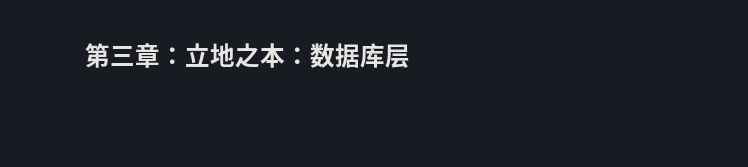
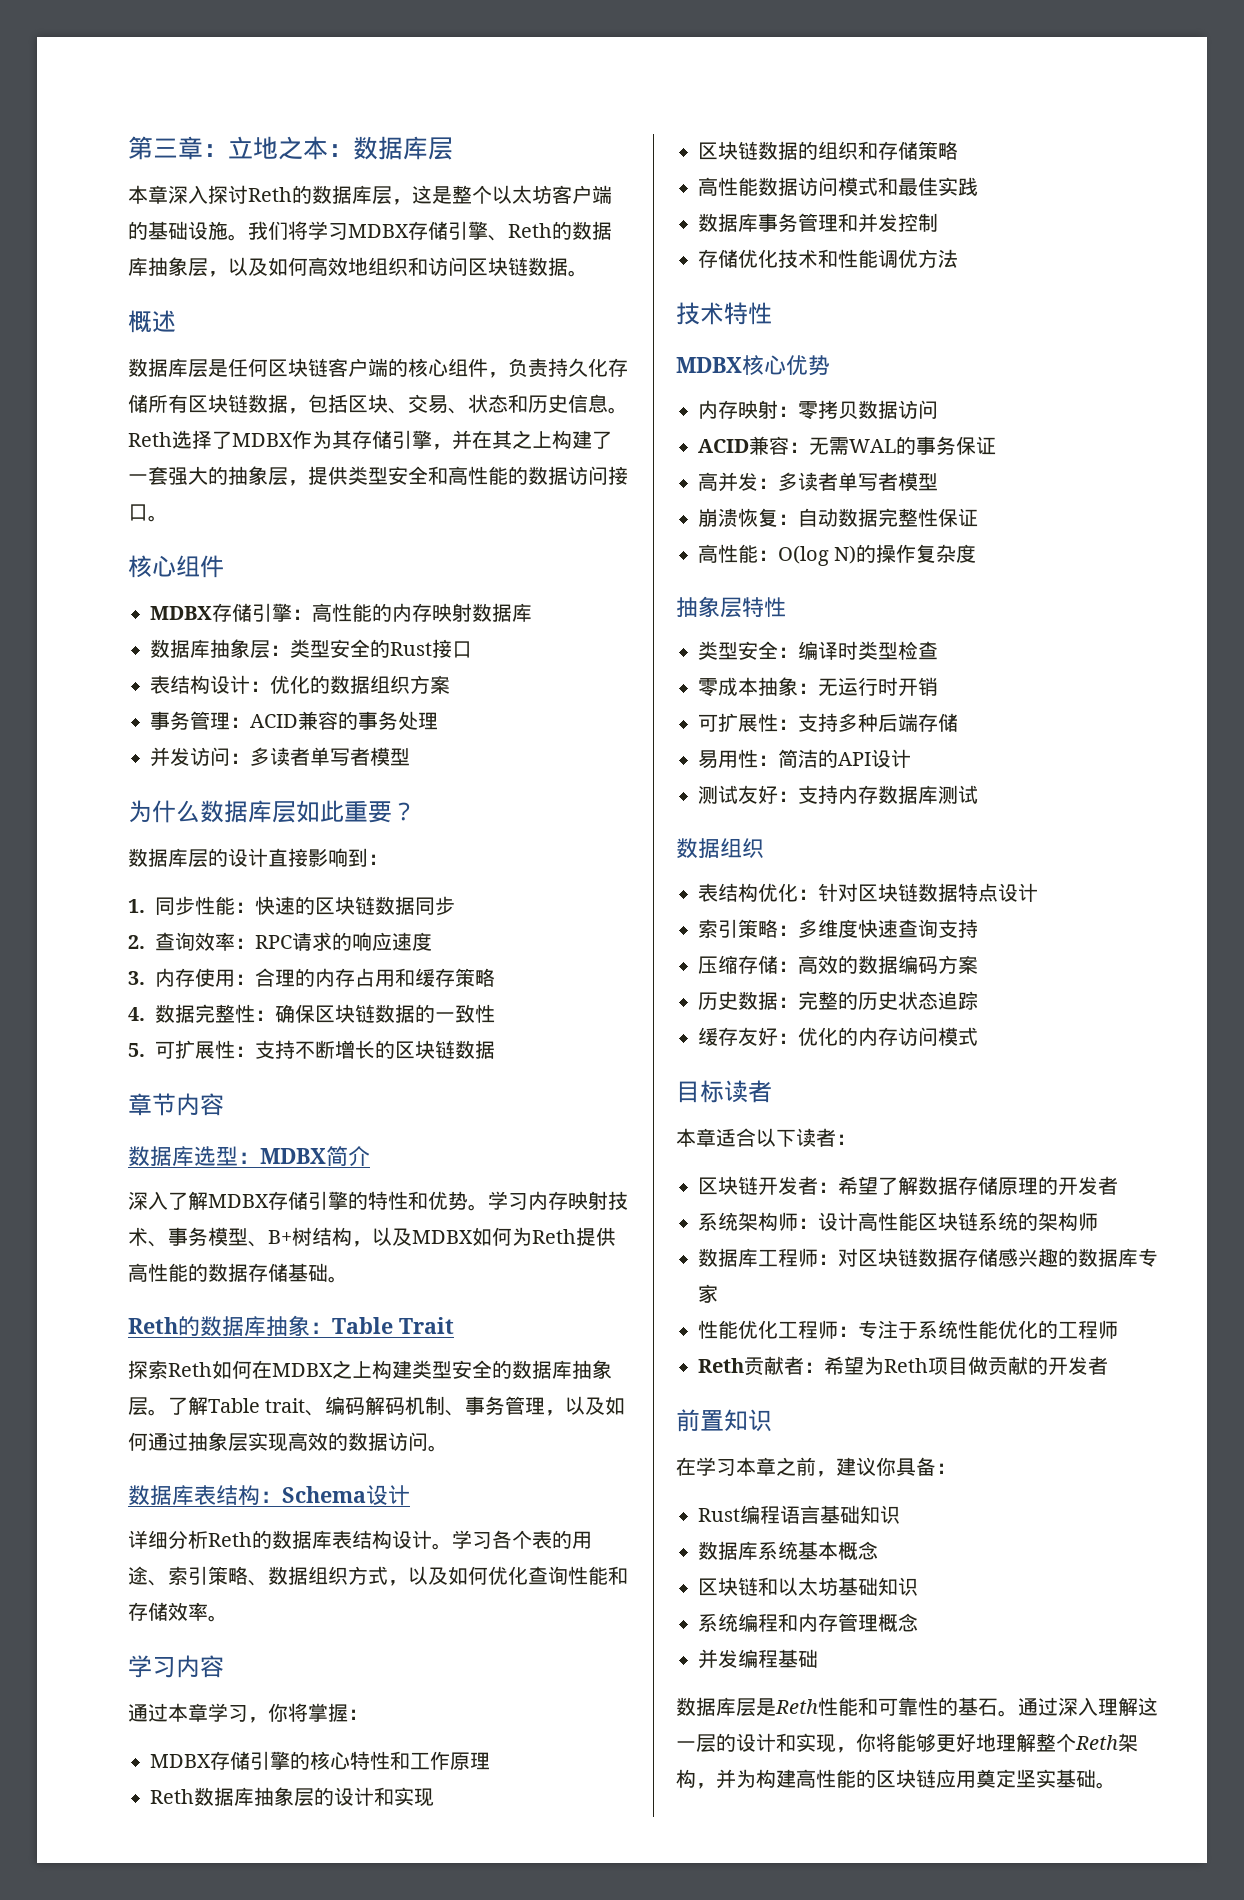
(410, 56) none -> [128,185,612,205] [128,221,612,241] [128,257,588,277] [128,310,176,333] [128,358,628,378] [128,394,628,414] [128,430,612,450] [128,466,628,486] [128,504,168,522] [128,555,224,578] [150,603,532,622] [150,639,472,659] [150,675,450,694] [150,711,438,730] [150,747,410,767] [128,800,416,823] [128,848,388,868] [128,896,455,916] [128,932,432,951] [128,968,495,987] [128,1004,495,1023] [128,1040,495,1059] [128,1093,224,1116] [128,1146,370,1167] [128,1191,628,1211] [128,1227,616,1247] [128,1263,348,1283] [128,1315,454,1337] [128,1360,612,1379] [128,1396,626,1416] [128,1432,448,1452] [128,1485,410,1506] [128,1530,592,1550] [128,1566,628,1586] [128,1602,228,1622] [128,1655,224,1678] [128,1703,368,1723] [150,1751,490,1770] [150,1787,434,1807] [698,141,958,160] [698,177,978,196] [698,213,938,233] [698,249,958,268] [676,302,772,325] [676,355,830,376] [698,400,938,420] [698,436,996,455] [698,472,938,492] [698,508,978,527] [698,544,977,566] [676,596,786,618] [698,641,938,660] [698,677,938,697] [698,713,958,732] [698,749,911,769] [698,785,978,804] [676,838,764,859] [698,883,1038,902] [698,919,978,938] [698,955,978,974] [698,991,978,1010] [698,1027,978,1046] [676,1080,772,1103] [676,1128,856,1147] [698,1176,1118,1195] [698,1212,1098,1231] [698,1248,1158,1267] [698,1284,718,1303] [698,1320,1118,1339] [698,1356,1108,1376] [676,1409,772,1432] [676,1457,956,1477] [698,1505,900,1524] [698,1541,878,1560] [698,1577,918,1596] [698,1613,918,1632] [698,1649,818,1669] [676,1697,1158,1717] [676,1733,1138,1753] [676,1769,1116,1789] // 本章深入探讨Reth的数据库层，这是整个以太坊客户端的基础设施。我们将学习MDBX存储引擎、Reth的数据库抽象层，以及如何高效地组织和访问区块链数据。 // 概述 // 数据库层是任何区块链客户端的核心组件，负责持久化存储所有区块链数据，包括区块、交易、状态和历史信息。Reth选择了MDBX作为其存储引擎，并在其之上构建了一套强大的抽象层，提供类型安全和高性能的数据访问接口。 // 核心组件 // MDBX存储引擎：高性能的内存映射数据库 // 数据库抽象层：类型安全的Rust接口 // 表结构设计：优化的数据组织方案 // 事务管理：ACID兼容的事务处理 // 并发访问：多读者单写者模型 // 为什么数据库层如此重要？ // 数据库层的设计直接影响到： // 1.同步性能：快速的区块链数据同步 // 2.查询效率：RPC请求的响应速度 // 3.内存使用：合理的内存占用和缓存策略 // 4.数据完整性：确保区块链数据的一致性 // 5.可扩展性：支持不断增长的区块链数据 // 章节内容 // 数据库选型：MDBX简介 // 深入了解MDBX存储引擎的特性和优势。学习内存映射技术、事务模型、B+树结构，以及MDBX如何为Reth提供高性能的数据存储基础。 // Reth的数据库抽象：Table Trait // 探索Reth如何在MDBX之上构建类型安全的数据库抽象层。了解Table trait、编码解码机制、事务管理，以及如何通过抽象层实现高效的数据访问。 // 数据库表结构：Schema设计 // 详细分析Reth的数据库表结构设计。学习各个表的用途、索引策略、数据组织方式，以及如何优化查询性能和存储效率。 // 学习内容 // 通过本章学习，你将掌握： // MDBX存储引擎的核心特性和工作原理 // Reth数据库抽象层的设计和实现 // 区块链数据的组织和存储策略 // 高性能数据访问模式和最佳实践 // 数据库事务管理和并发控制 // 存储优化技术和性能调优方法 // 技术特性 // MDBX核心优势 // 内存映射：零拷贝数据访问 // ACID兼容：无需WAL的事务保证 // 高并发：多读者单写者模型 // 崩溃恢复：自动数据完整性保证 // 高性能：O(log N)的操作复杂度 // 抽象层特性 // 类型安全：编译时类型检查 // 零成本抽象：无运行时开销 // 可扩展性：支持多种后端存储 // 易用性：简洁的API设计 // 测试友好：支持内存数据库测试 // 数据组织 // 表结构优化：针对区块链数据特点设计 // 索引策略：多维度快速查询支持 // 压缩存储：高效的数据编码方案 // 历史数据：完整的历史状态追踪 // 缓存友好：优化的内存访问模式 // 目标读者 // 本章适合以下读者： // 区块链开发者：希望了解数据存储原理的开发者 // 系统架构师：设计高性能区块链系统的架构师 // 数据库工程师：对区块链数据存储感兴趣的数据库专家 // 性能优化工程师：专注于系统性能优化的工程师 // Reth贡献者：希望为Reth项目做贡献的开发者 // 前置知识 // 在学习本章之前，建议你具备： // Rust编程语言基础知识 // 数据库系统基本概念 // 区块链和以太坊基础知识 // 系统编程和内存管理概念 // 并发编程基础 // 数据库层是Reth性能和可靠性的基石。通过深入理解这一层的设计和实现，你将能够更好地理解整个Reth架构，并为构建高性能的区块链应用奠定坚实基础。

